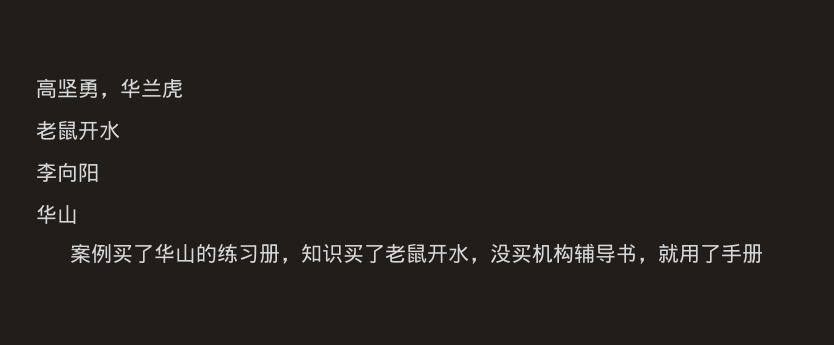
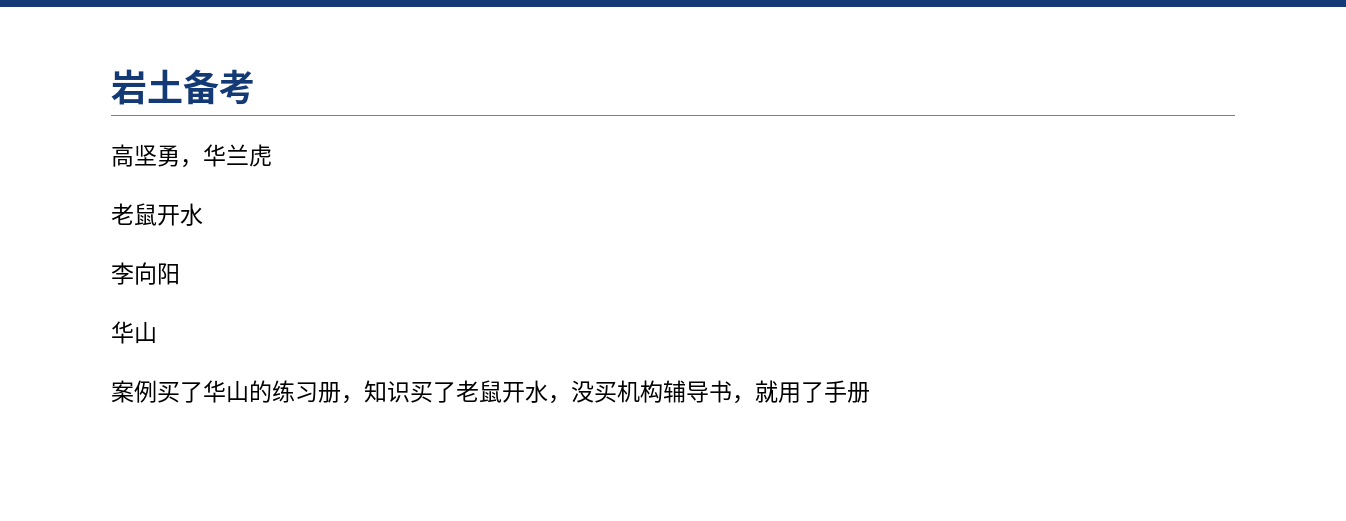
(36, 88) none -> [111,69,255,105] 岩土备考 //

